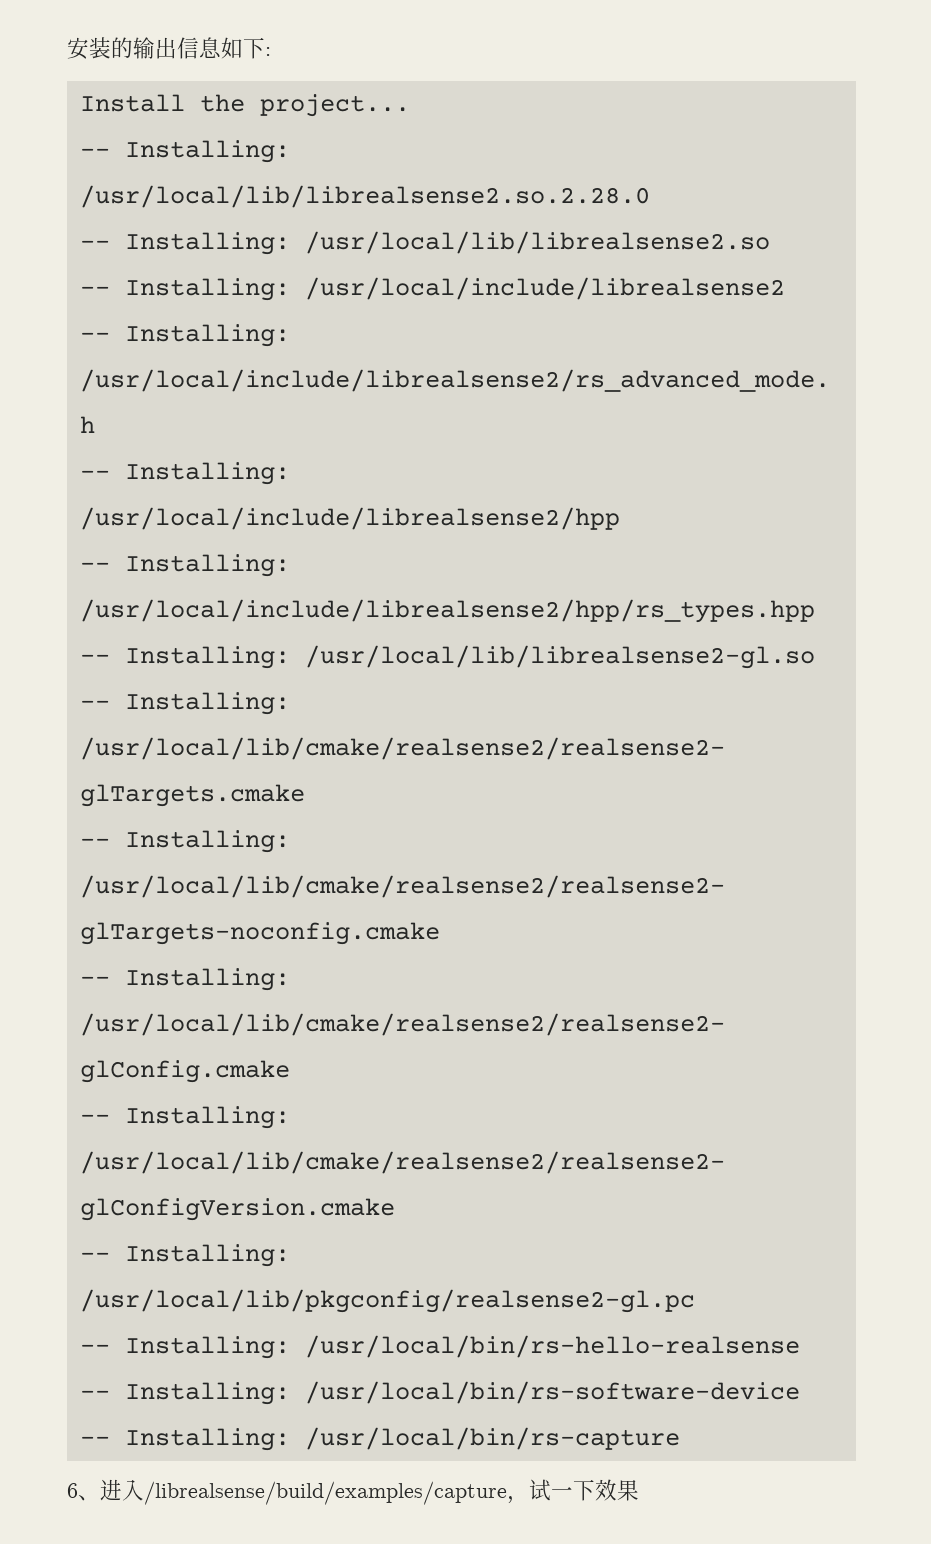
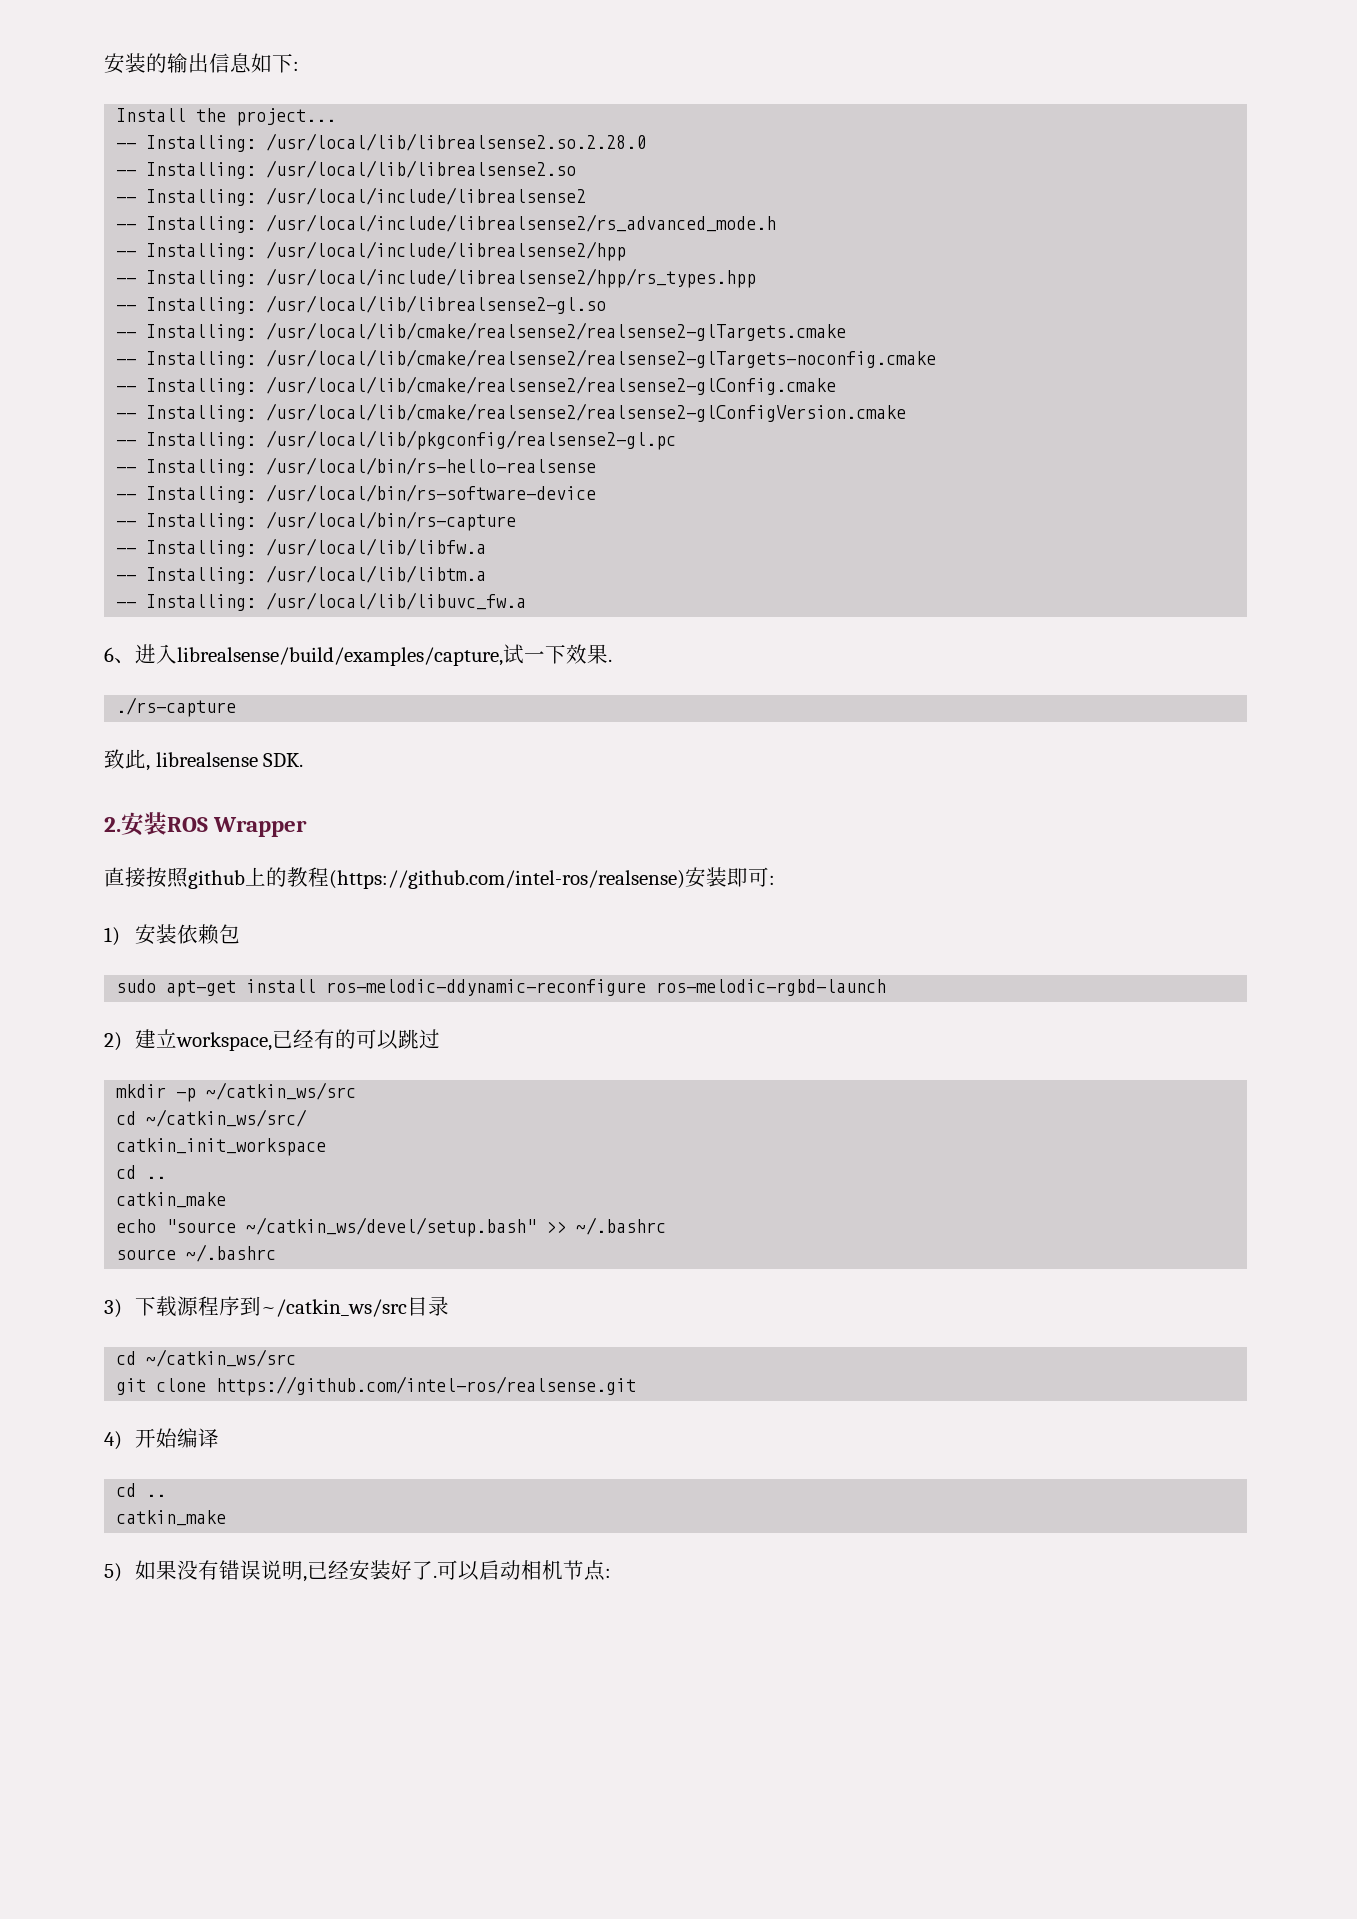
(680, 1438) none -> [116,538,487,557] [116,565,487,584] [116,592,527,611] // -- Installing: /usr/local/lib/libfw.a // -- Installing: /usr/local/lib/libtm.a // -- Installing: /usr/local/lib/libuvc_fw.a
[144,1481,529,1505] /librealsense/build/examples/capture， -> [177,647,503,666] librealsense/build/examples/capture,
(639, 1490) none -> [608,659,612,662] [116,697,237,717] [104,749,304,771] [104,812,308,837] [104,867,775,889] [104,924,241,946] [116,979,887,997] [104,1029,441,1051] [116,1082,357,1102] [116,1109,308,1127] [116,1138,327,1156] [116,1165,167,1179] [116,1192,227,1208] [116,1217,667,1237] [116,1244,277,1262] [104,1296,450,1318] [116,1349,297,1367] [116,1376,637,1396] [104,1428,220,1450] [116,1483,167,1497] [116,1510,227,1526] [104,1560,612,1582] . // ./rs-capture // 致此, librealsense SDK. // 2.安装ROS Wrapper // 直接按照github上的教程(https://github.com/intel-ros/realsense)安装即可: // 1)安装依赖包 // sudo apt-get install ros-melodic-ddynamic-reconfigure ros-melodic-rgbd-launch // 2)建立workspace,已经有的可以跳过 // mkdir -p ~/catkin_ws/src // cd ~/catkin_ws/src/ // catkin_init_workspace // cd .. // catkin_make // echo "source ~/catkin_ws/devel/setup.bash" >> ~/.bashrc // source ~/.bashrc // 3)下载源程序到~/catkin_ws/src目录 // cd ~/catkin_ws/src // git clone https://github.com/intel-ros/realsense.git // 4)开始编译 // cd .. // catkin_make // 5)如果没有错误说明,已经安装好了.可以启动相机节点:

